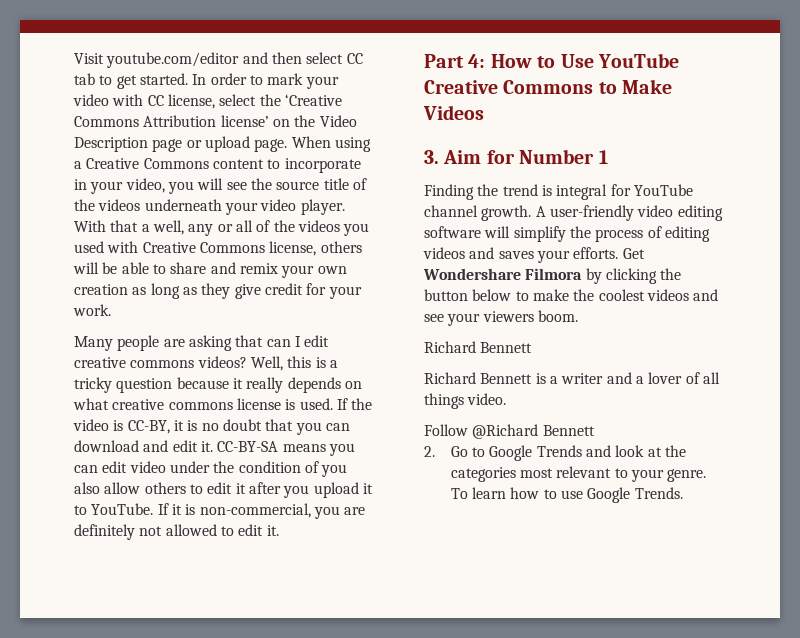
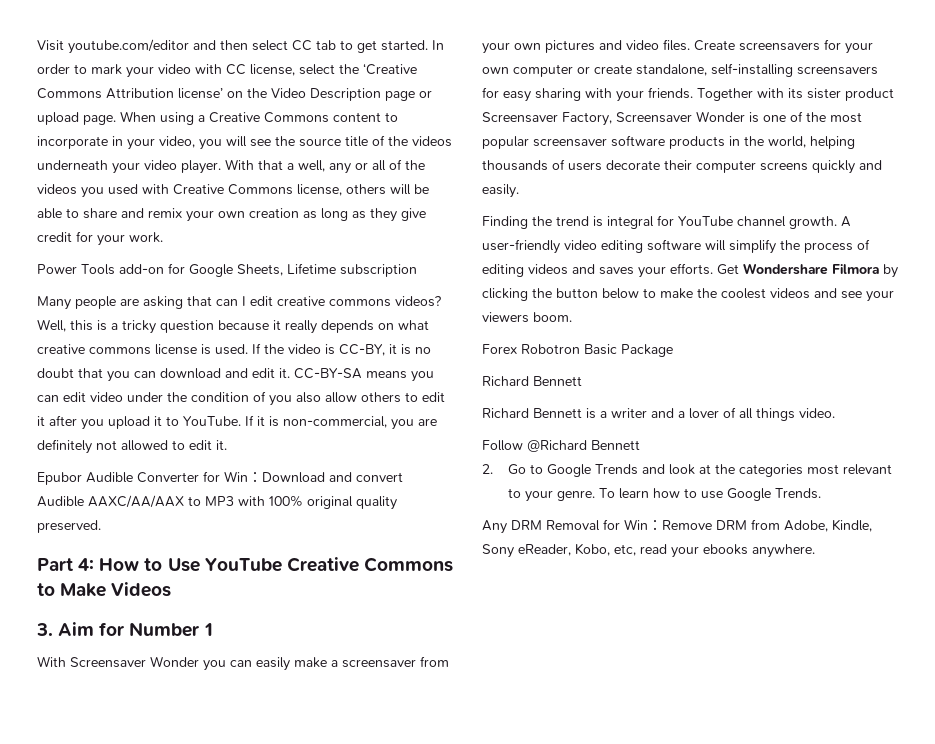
(111, 310) none -> [37,263,417,277] // Power Tools add-on for Google Sheets, Lifetime subscription
(279, 530) none -> [37,471,403,485] [37,495,397,510] [37,520,101,533] // Epubor Audible Converter for Win：Download and convert Audible AAXC/AA/AAX to MP3 with 100% original quality preserved.
(608, 157) none -> [37,656,449,671] [482,39,873,54] [482,63,878,77] [482,87,894,102] [482,111,862,126] [482,135,855,149] [482,159,882,174] [482,184,519,198] // With Screensaver Wonder you can easily make a screensaver from your own pictures and video files. Create screensavers for your own computer or create standalone, self-installing screensavers for easy sharing with your friends. Together with its sister product Screensaver Factory, Screensaver Wonder is one of the most popular screensaver software products in the world, helping thousands of users decorate their computer screens quickly and easily.
(578, 316) none -> [482,344,673,357] // Forex Robotron Basic Package
(683, 493) none -> [482,519,872,534] [482,543,815,558] // Any DRM Removal for Win：Remove DRM from Adobe, Kindle, Sony eReader, Kobo, etc, read your ebooks anywhere.

